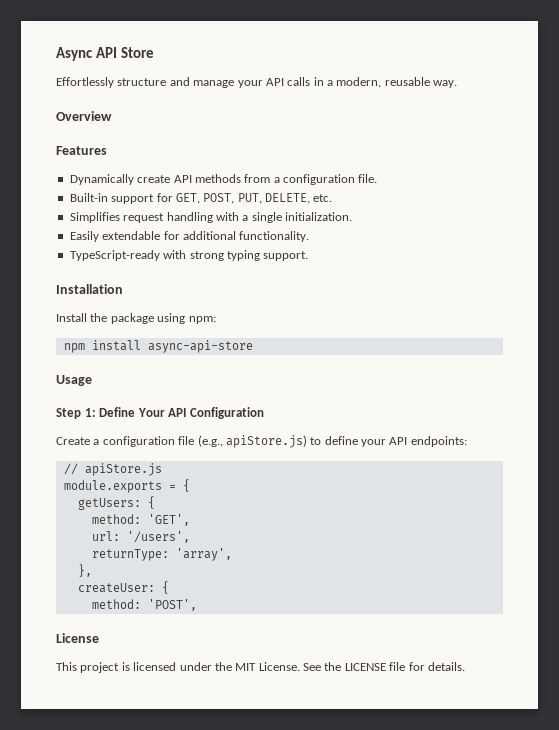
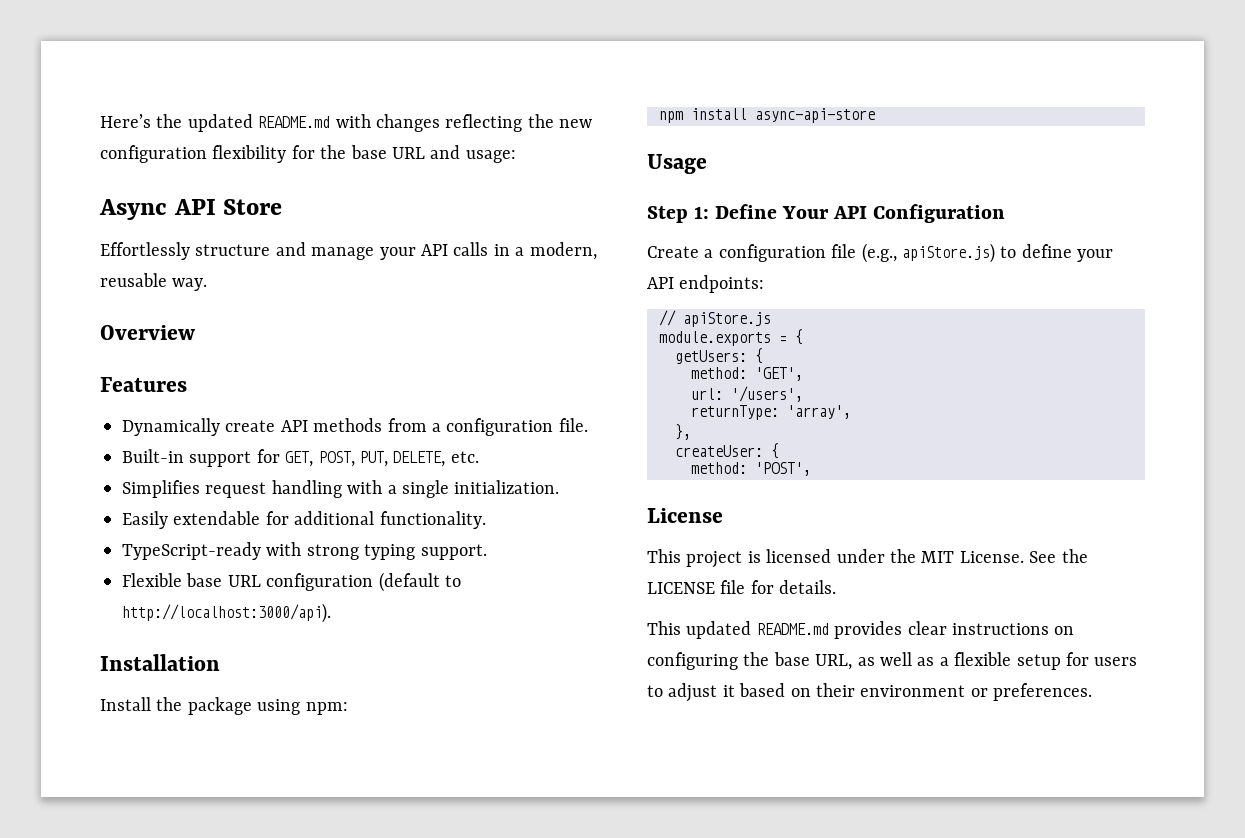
(56, 54) none -> [100,114,593,132] [100,145,516,163] Here’s the updated README.md with changes reflecting the new configuration flexibility for the base URL and usage: //
(309, 256) none -> [122,572,461,592] [122,603,331,623] // Flexible base URL configuration (default to http://localhost:3000/api).
(465, 666) none -> [647,621,1075,639] [647,652,1138,670] [647,683,1093,702] // This updated README.md provides clear instructions on configuring the base URL, as well as a flexible setup for users to adjust it based on their environment or preferences.

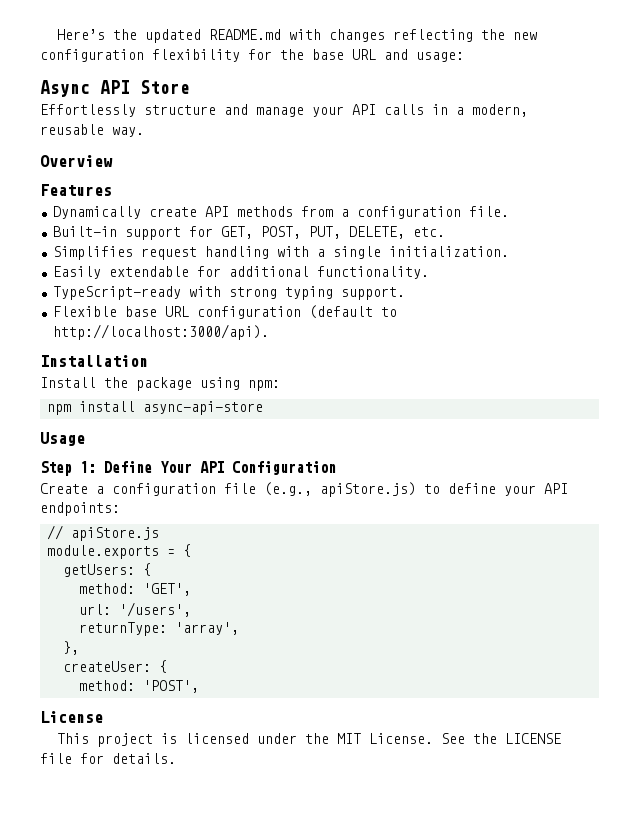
[647,621,1075,639] [647,652,1138,670] [647,683,1093,702] // This updated README.md provides clear instructions on configuring the base URL, as well as a flexible setup for users to adjust it based on their environment or preferences. -> (176, 758) none

